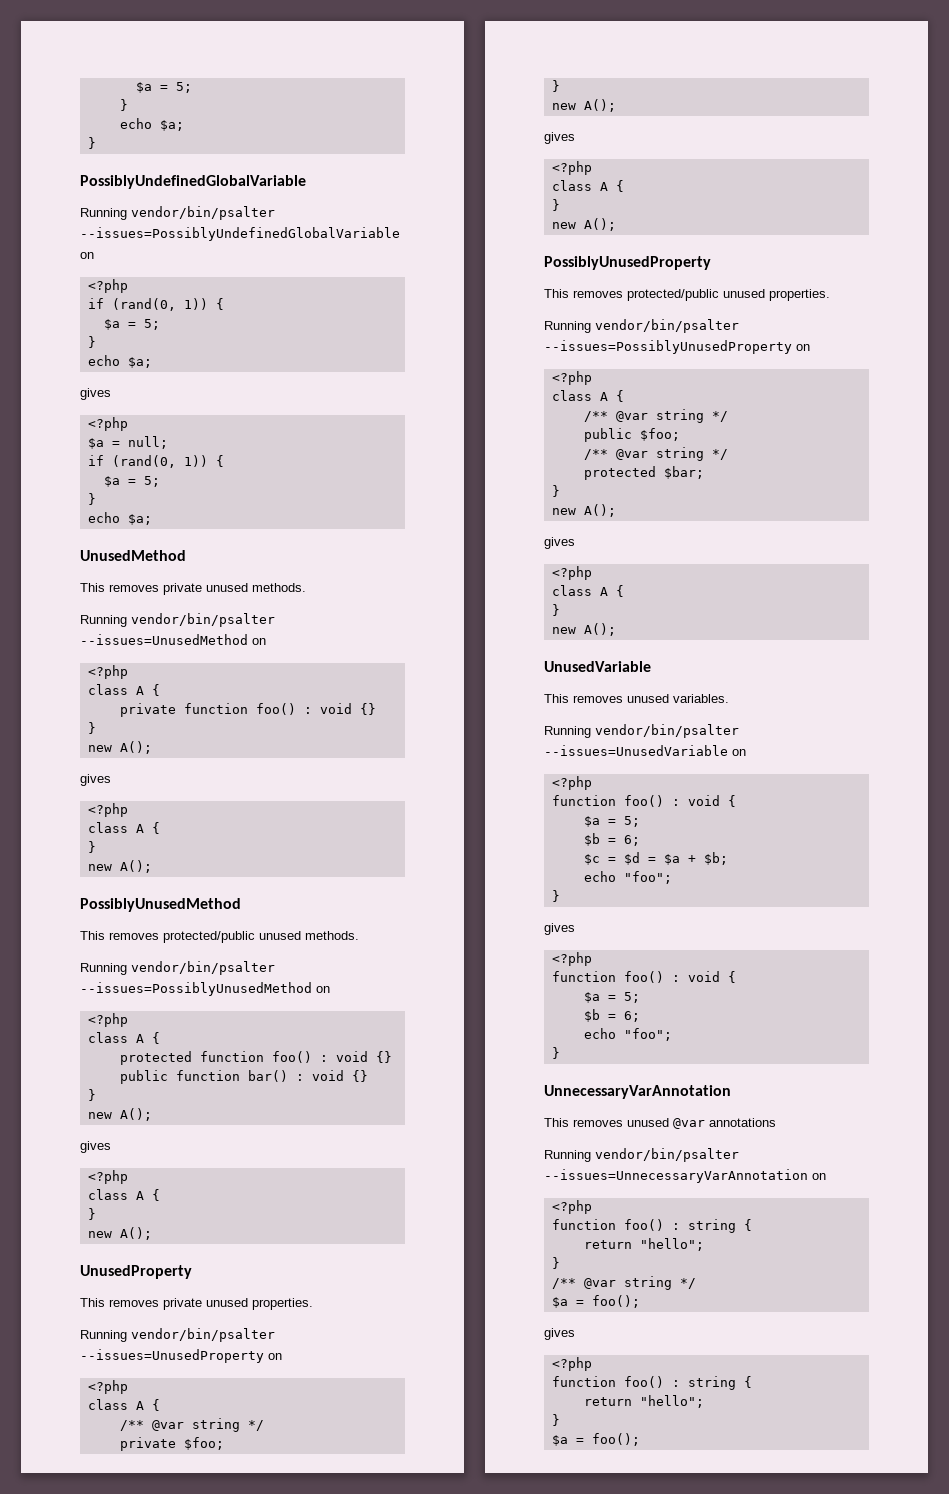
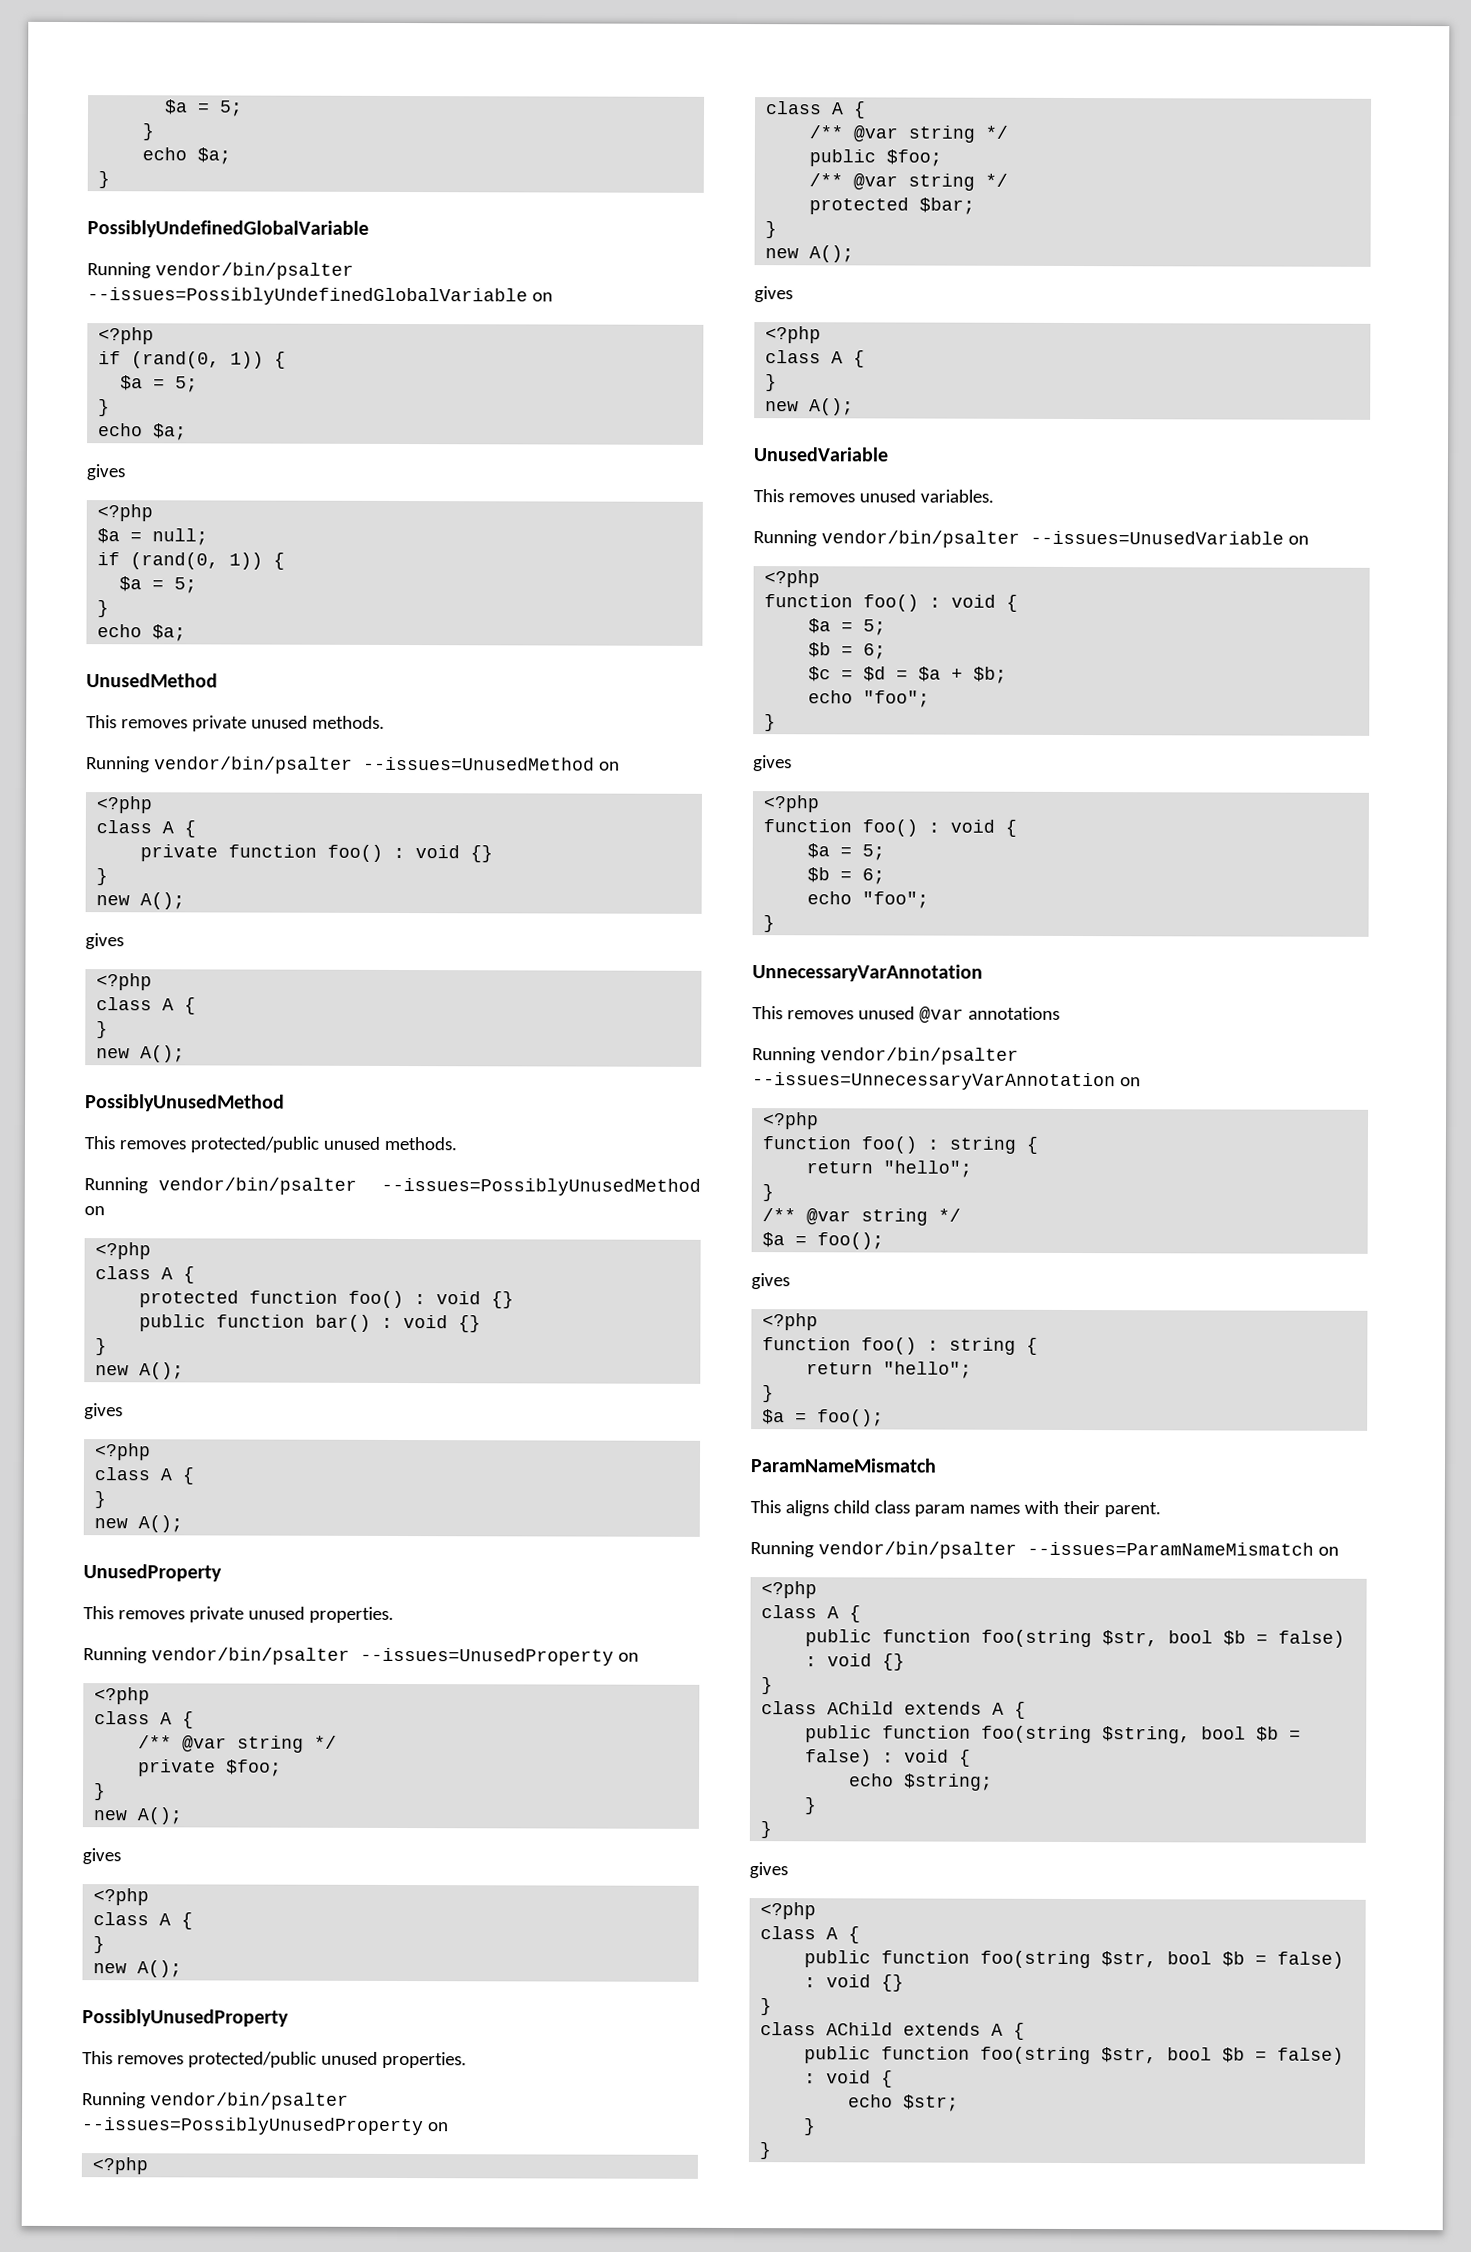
(640, 1439) none -> [750,1458,937,1473] [750,1500,1161,1518] [750,1541,1339,1559] [761,1581,818,1599] [761,1605,862,1623] [805,1629,1346,1648] [805,1653,906,1671] [761,1677,774,1695] [761,1701,1027,1719] [805,1725,1302,1744] [805,1749,972,1767] [849,1773,994,1791] [804,1797,818,1815] [760,1821,773,1839] [749,1862,788,1879] [760,1902,817,1920] [760,1926,861,1944] [804,1950,1345,1969] [804,1974,905,1992] [760,1998,773,2016] [760,2022,1026,2040] [804,2046,1345,2065] [804,2070,894,2088] [848,2094,960,2112] [804,2118,817,2136] [759,2142,772,2160] // ParamNameMismatch // This aligns child class param names with their parent. // Running vendor/bin/psalter --issues=ParamNameMismatch on // <?php // class A { // public function foo(string $str, bool $b = false) : void {} // } // class AChild extends A { // public function foo(string $string, bool $b = false) : void { // echo $string; // } // } // gives // <?php // class A { // public function foo(string $str, bool $b = false) : void {} // } // class AChild extends A { // public function foo(string $str, bool $b = false) : void { // echo $str; // } // }

